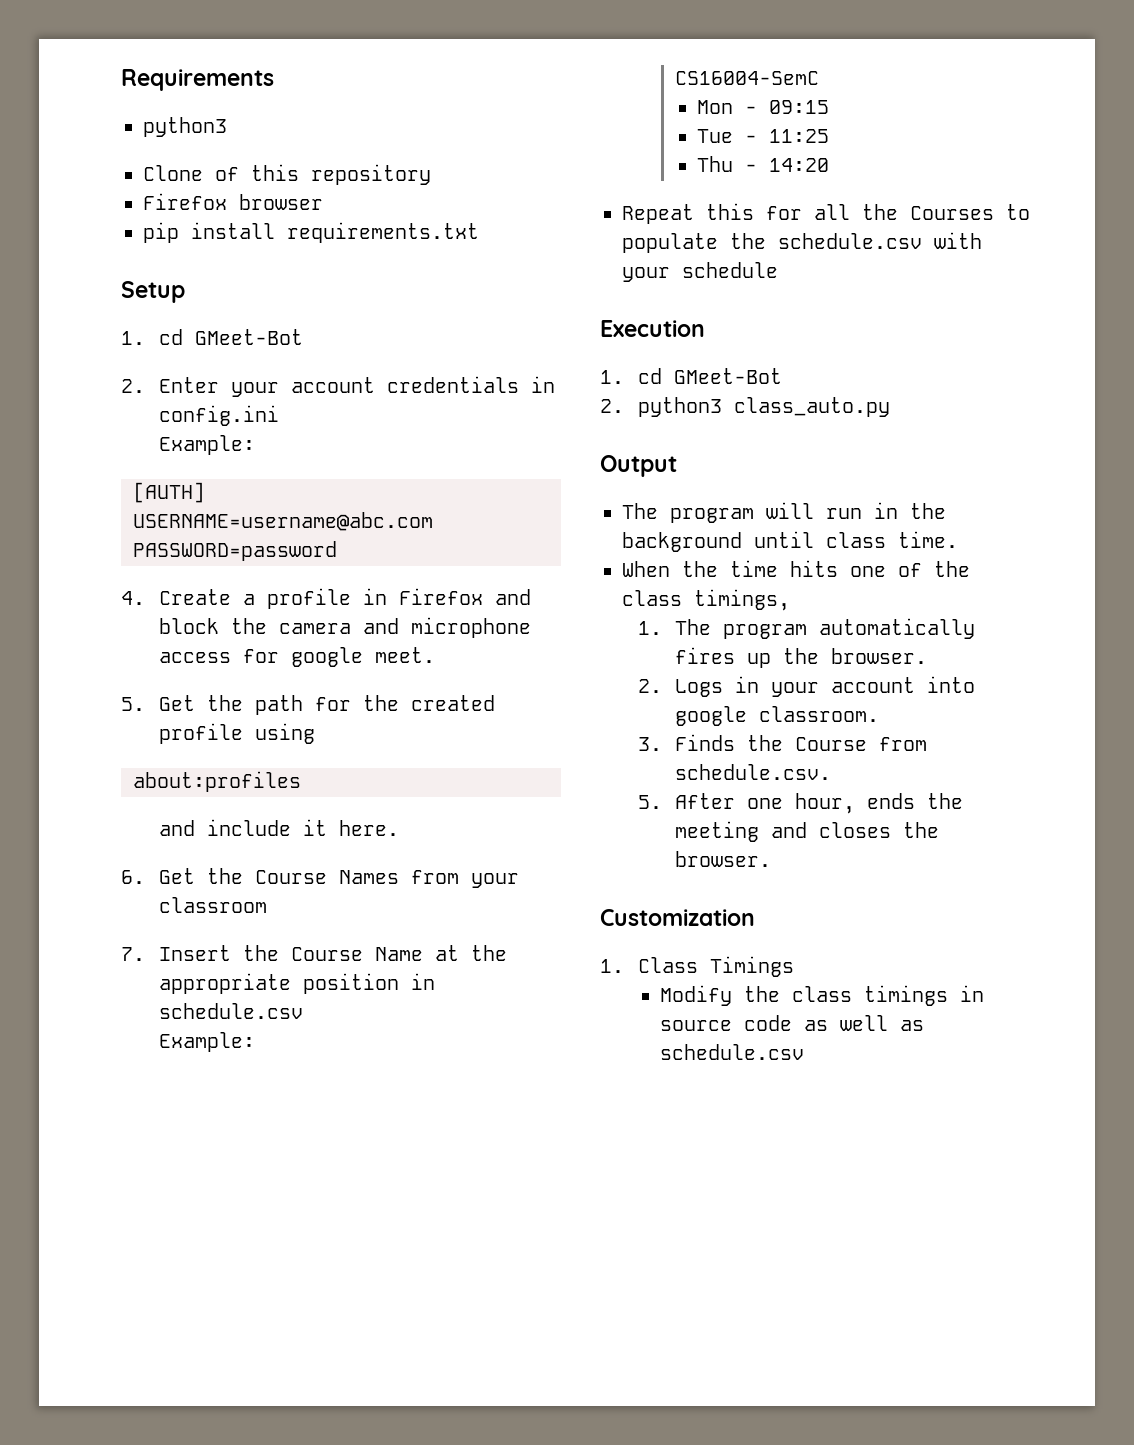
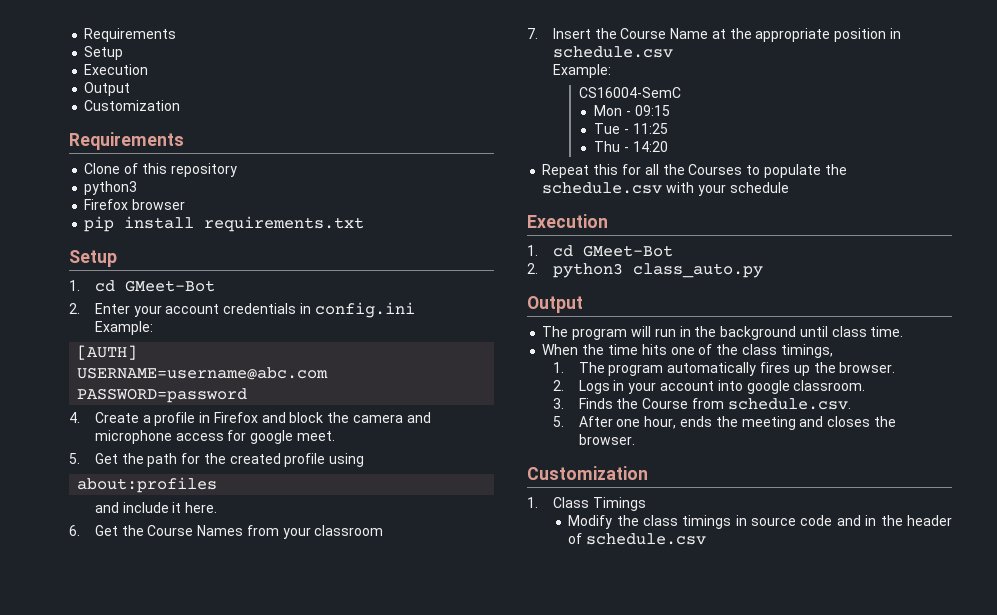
[121,69,274,91] [143,117,227,137] Requirements // python3 -> [84,28,177,42] [84,46,124,60] [84,64,149,75] [84,82,131,96] [84,100,181,111] [69,132,184,150] Requirements // Setup // Execution // Output // Customization // Requirements
(431, 174) none -> [84,181,138,195] // python3
[803,1015,924,1031] as well as -> [836,515,952,526] [568,533,583,544] and in the header of

